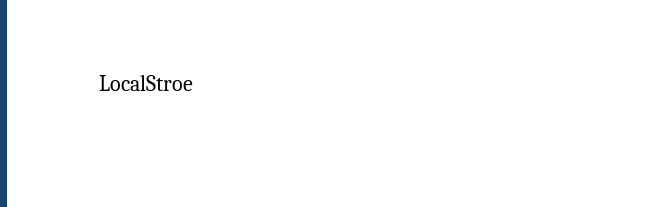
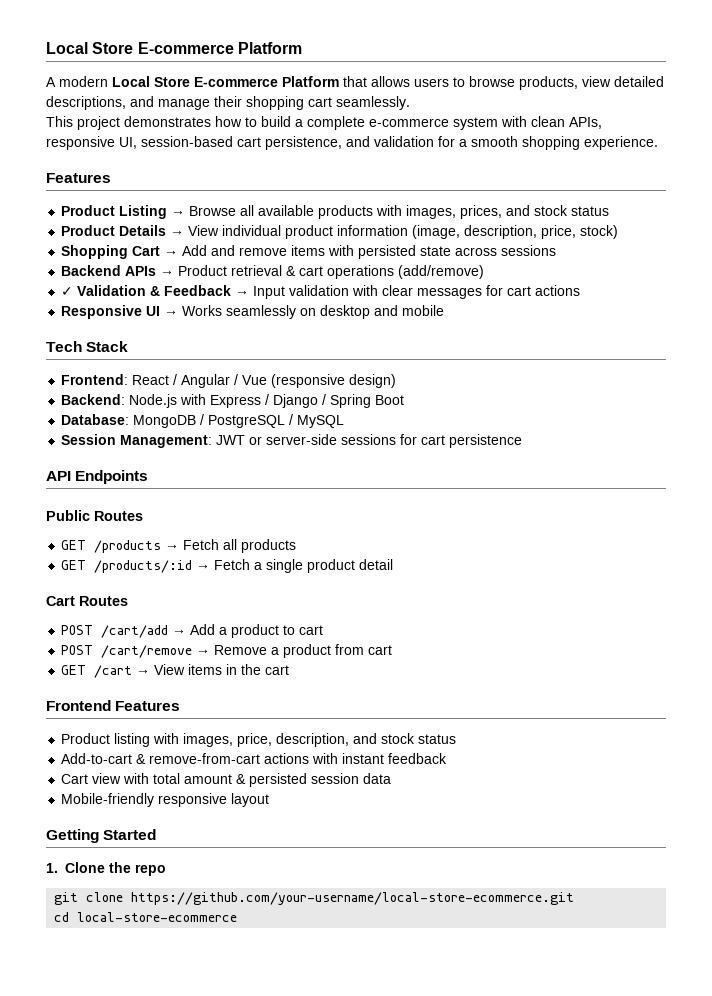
[99,75,193,91] LocalStroe -> [46,42,302,54] [46,76,664,90] [46,96,410,110] [46,116,602,130] [46,136,658,150] [46,173,111,183] [61,205,610,219] [61,225,619,239] [61,245,557,259] [61,265,485,279] [61,285,581,299] [61,305,445,319] [46,341,129,352] [61,374,397,388] [61,394,405,408] [61,414,345,428] [61,434,523,448] [46,470,149,484] [46,510,143,521] [61,539,297,553] [61,559,394,573] [46,596,128,606] [61,624,324,638] [61,644,393,658] [61,664,290,678] [46,700,181,711] [61,733,457,747] [61,753,448,764] [61,773,392,787] [61,793,270,807] [46,829,157,843] [46,862,167,876] [54,892,575,905] [54,912,238,922] Local Store E-commerce Platform // A modern Local Store E-commerce Platform that allows users to browse products, view detailed descriptions, and manage their shopping cart seamlessly. // This project demonstrates how to build a complete e-commerce system with clean APIs, responsive UI, session-based cart persistence, and validation for a smooth shopping experience. // Features // Product Listing → Browse all available products with images, prices, and stock status // Product Details → View individual product information (image, description, price, stock) // Shopping Cart → Add and remove items with persisted state across sessions // Backend APIs → Product retrieval & cart operations (add/remove) // ✓ Validation & Feedback → Input validation with clear messages for cart actions // Responsive UI → Works seamlessly on desktop and mobile // Tech Stack // Frontend: React / Angular / Vue (responsive design) // Backend: Node.js with Express / Django / Spring Boot // Database: MongoDB / PostgreSQL / MySQL // Session Management: JWT or server-side sessions for cart persistence // API Endpoints // Public Routes // GET /products → Fetch all products // GET /products/:id → Fetch a single product detail // Cart Routes // POST /cart/add → Add a product to cart // POST /cart/remove → Remove a product from cart // GET /cart → View items in the cart // Frontend Features // Product listing with images, price, description, and stock status // Add-to-cart & remove-from-cart actions with instant feedback // Cart view with total amount & persisted session data // Mobile-friendly responsive layout // Getting Started // 1. Clone the repo // git clone https://github.com/your-username/local-store-ecommerce.git // cd local-store-ecommerce

